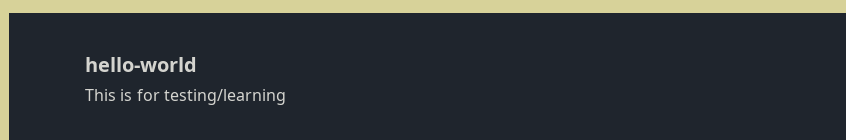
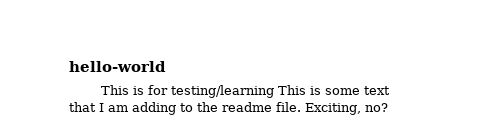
(286, 97) none -> [278,85,391,95] [69,102,388,115] This is some text that I am adding to the readme file. Exciting, no?

